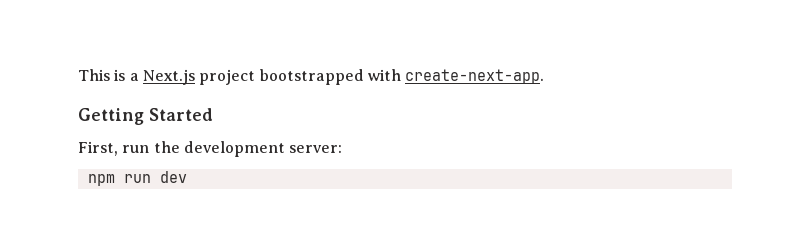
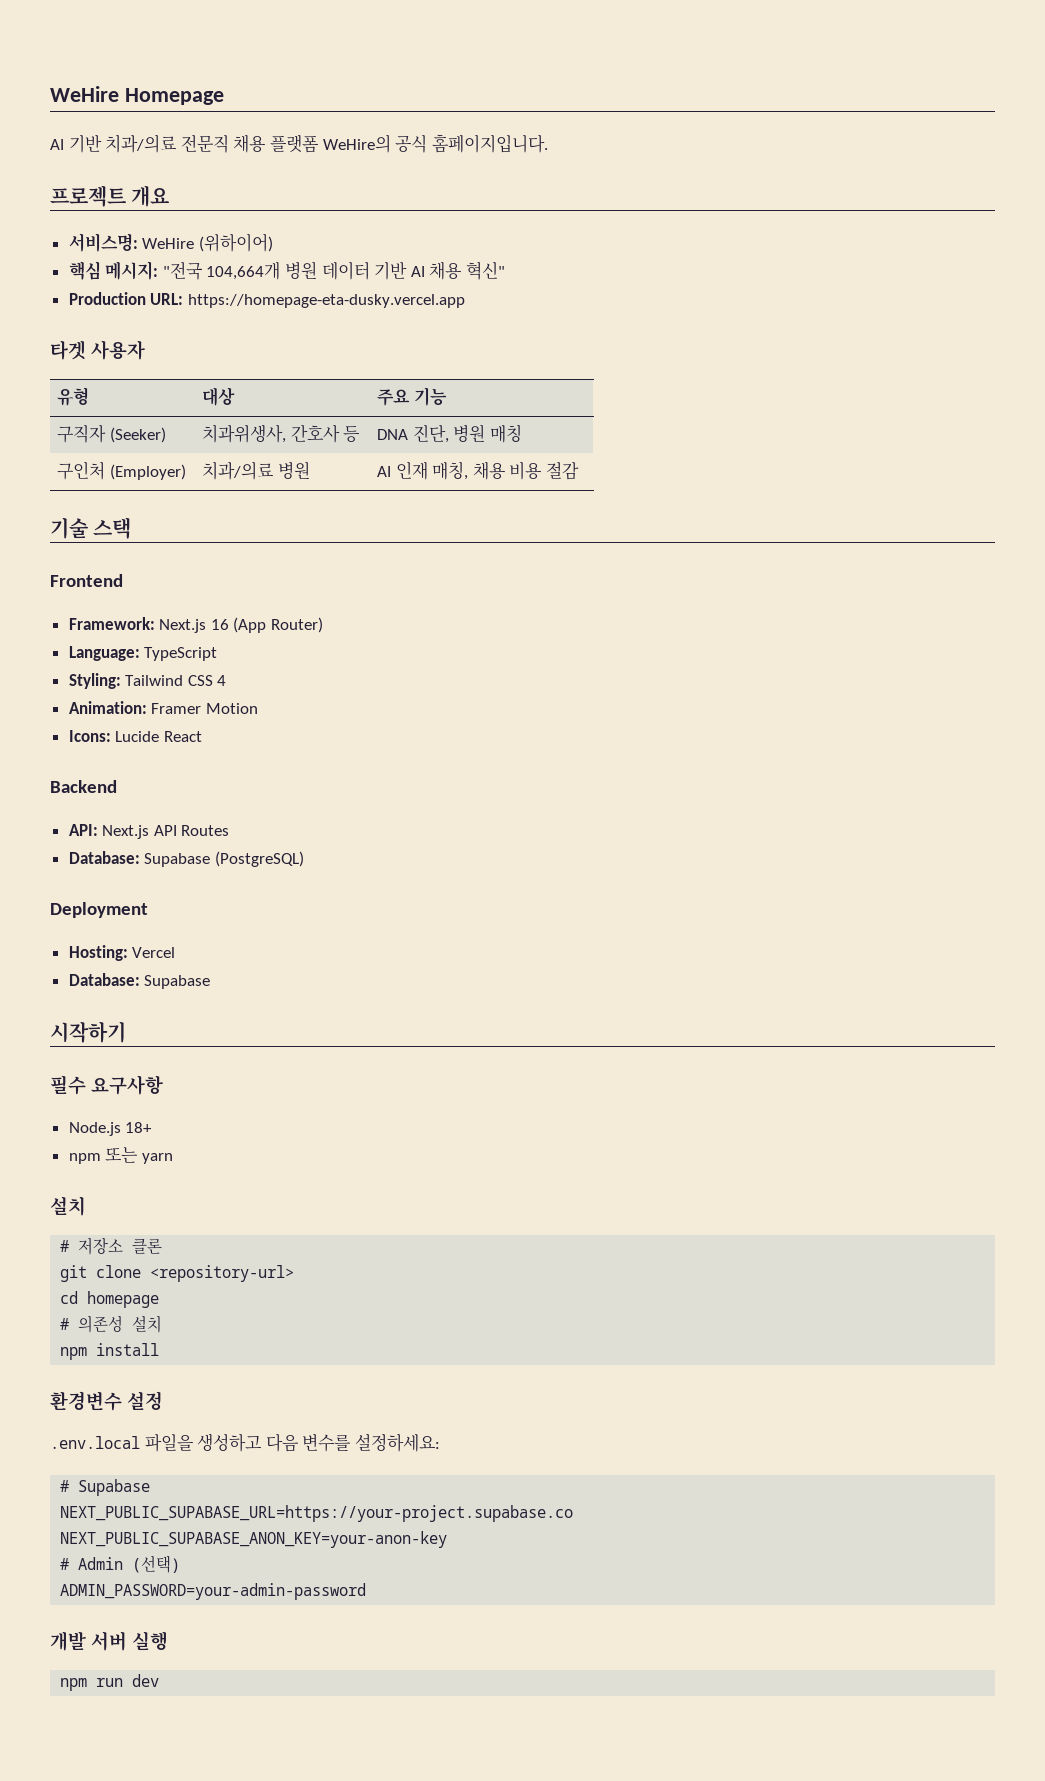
[78,69,545,85] [78,108,213,125] [78,141,343,157] This is a Next.js project bootstrapped with create-next-app. // Getting Started // First, run the development server: -> [50,86,224,105] [50,134,548,153] [50,185,170,207] [68,233,273,252] [68,261,506,280] [68,292,465,308] [50,340,145,360] [57,387,90,406] [202,387,236,406] [377,387,447,406] [57,425,166,443] [202,424,361,443] [377,424,522,443] [57,461,186,480] [202,461,310,480] [377,461,580,480] [50,517,132,539] [50,574,123,587] [68,617,324,633] [68,646,218,661] [68,673,227,689] [68,701,258,714] [68,730,202,742] [50,780,117,793] [68,824,230,839] [68,851,304,867] [50,902,148,918] [68,945,176,961] [68,973,211,989] [50,1021,126,1043] [50,1075,163,1095] [68,1122,153,1136] [68,1147,173,1164] [50,1196,86,1216] [60,1237,163,1255] [60,1265,295,1282] [60,1291,160,1308] [60,1315,163,1333] [60,1343,160,1360] [50,1391,163,1411] [50,1433,440,1452] [60,1479,151,1496] [60,1505,574,1522] [60,1531,448,1548] [60,1555,181,1573] [60,1583,367,1600] [50,1631,168,1651] WeHire Homepage // AI 기반 치과/의료 전문직 채용 플랫폼 WeHire의 공식 홈페이지입니다. // 프로젝트 개요 // 서비스명: WeHire (위하이어) // 핵심 메시지: "전국 104,664개 병원 데이터 기반 AI 채용 혁신" // Production URL: https://homepage-eta-dusky.vercel.app // 타겟 사용자 // 유형 | 대상 | 주요 기능 // 구직자 (Seeker) | 치과위생사, 간호사 등 | DNA 진단, 병원 매칭 // 구인처 (Employer) | 치과/의료 병원 | AI 인재 매칭, 채용 비용 절감 // 기술 스택 // Frontend // Framework: Next.js 16 (App Router) // Language: TypeScript // Styling: Tailwind CSS 4 // Animation: Framer Motion // Icons: Lucide React // Backend // API: Next.js API Routes // Database: Supabase (PostgreSQL) // Deployment // Hosting: Vercel // Database: Supabase // 시작하기 // 필수 요구사항 // Node.js 18+ // npm 또는 yarn // 설치 // # 저장소 클론 // git clone <repository-url> // cd homepage // # 의존성 설치 // npm install // 환경변수 설정 // .env.local 파일을 생성하고 다음 변수를 설정하세요: // # Supabase // NEXT_PUBLIC_SUPABASE_URL=https://your-project.supabase.co // NEXT_PUBLIC_SUPABASE_ANON_KEY=your-anon-key // # Admin (선택) // ADMIN_PASSWORD=your-admin-password // 개발 서버 실행

